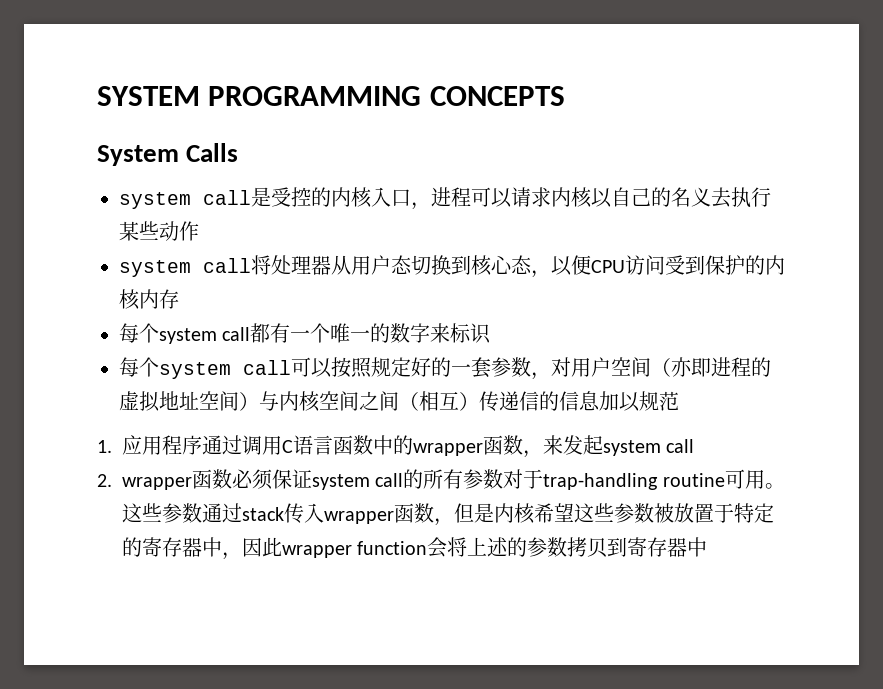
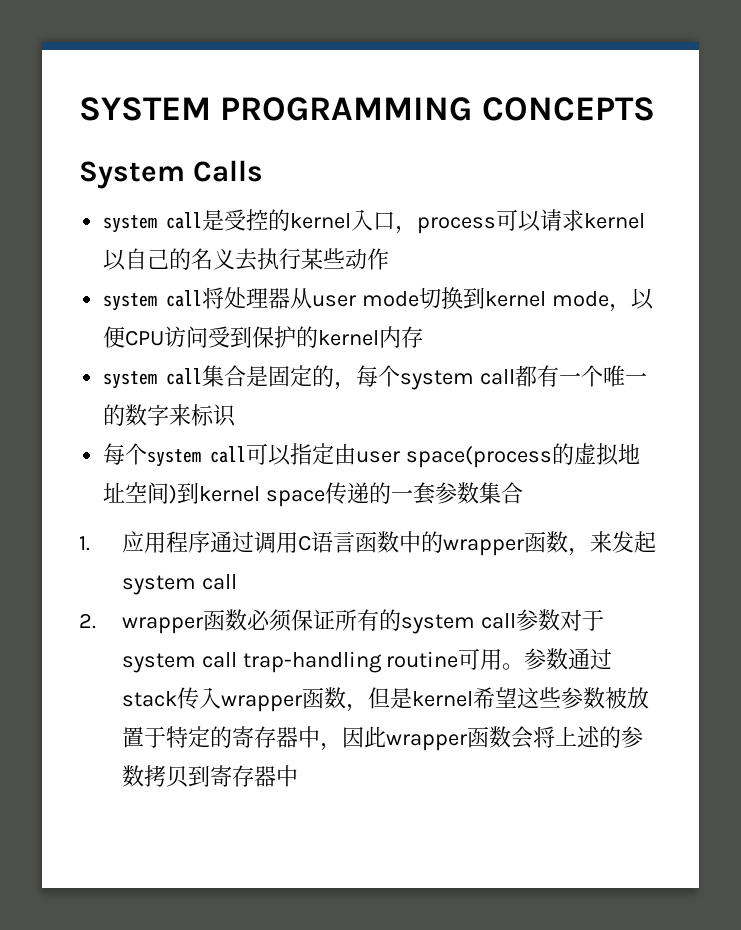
[331,187,471,210] 内核入口，进程 -> [290,209,497,234] kernel入口，process
[551,187,592,208] 内核 -> [584,213,646,229] kernel
[351,255,532,276] 用户态切换到核心态 -> [312,287,610,309] user mode切换到kernel mode
[765,255,785,275] [119,289,140,310] 内核 -> [318,330,380,346] kernel
(179, 299) none -> [103,365,357,390] system call集合是固定的，
[331,357,771,380] [119,391,679,412] 按照规定好的一套参数，对用户空间（亦即进程的虚拟地址空间）与内核空间之间（相互）传递信的信息加以规范 -> [290,443,641,468] [103,482,524,507] 指定由user space(process的虚拟地址空间)到kernel space传递的一套参数集合
[312,469,464,490] system call的所有 -> [334,609,516,634] 所有的system call
(544, 479) none -> [121,652,237,673] system call
[122,503,162,523] 这些 -> (525, 666) none
[494,503,535,524] 内核 -> [411,691,473,707] kernel
[357,541,428,555] function -> [466,726,511,748] 函数

